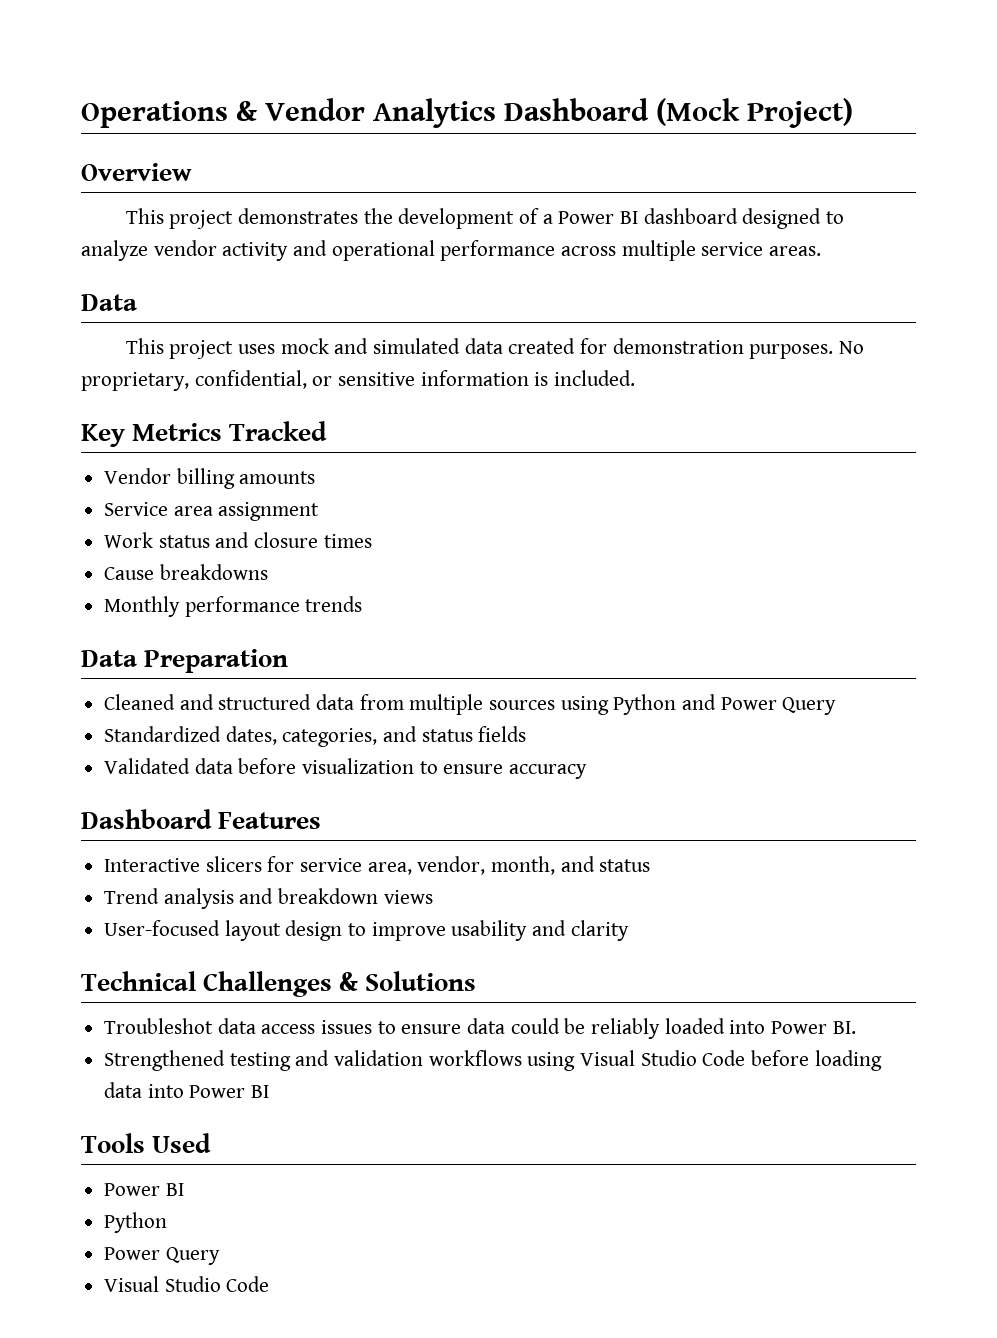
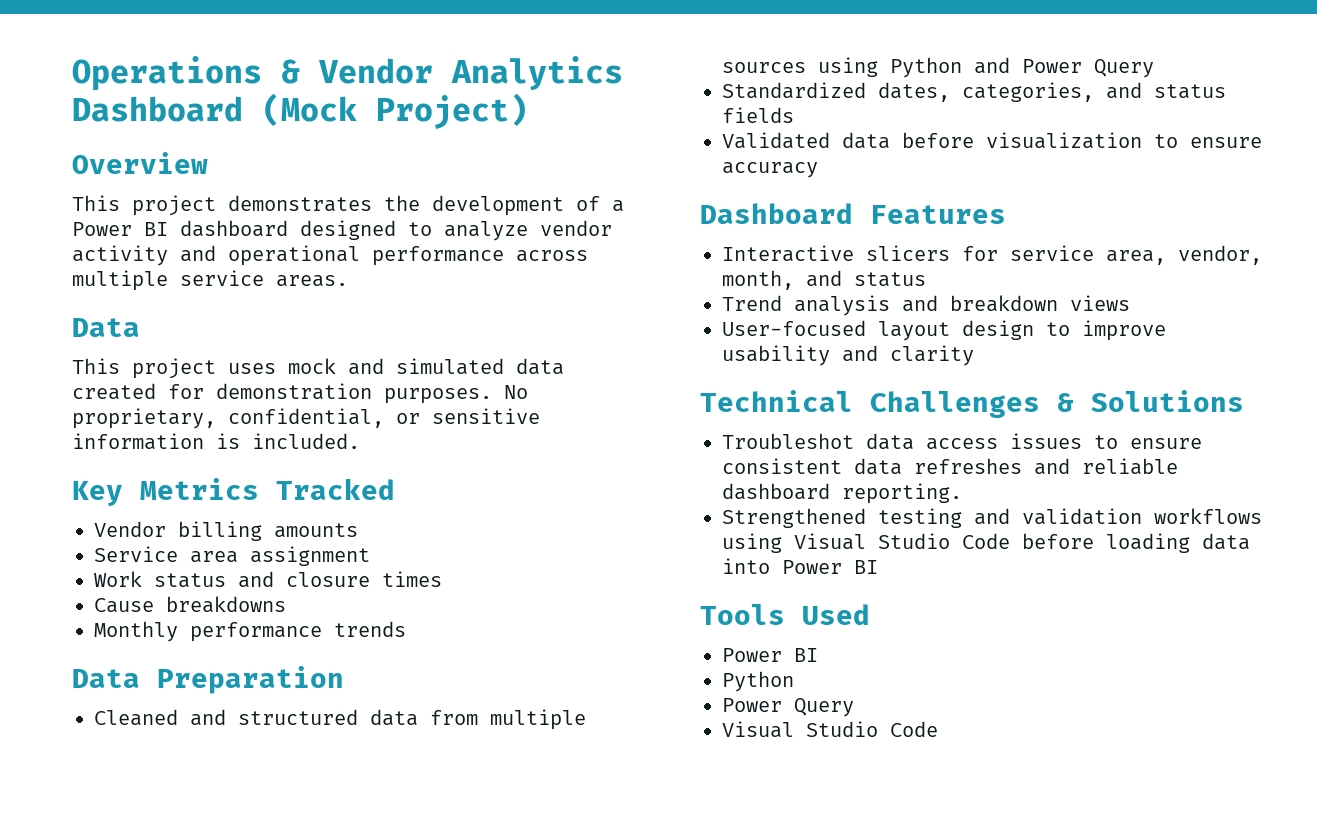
[467,1018,856,1039] data could be reliably loaded into Power BI. -> [722,458,1178,475] [722,483,962,504] consistent data refreshes and reliable dashboard reporting.

